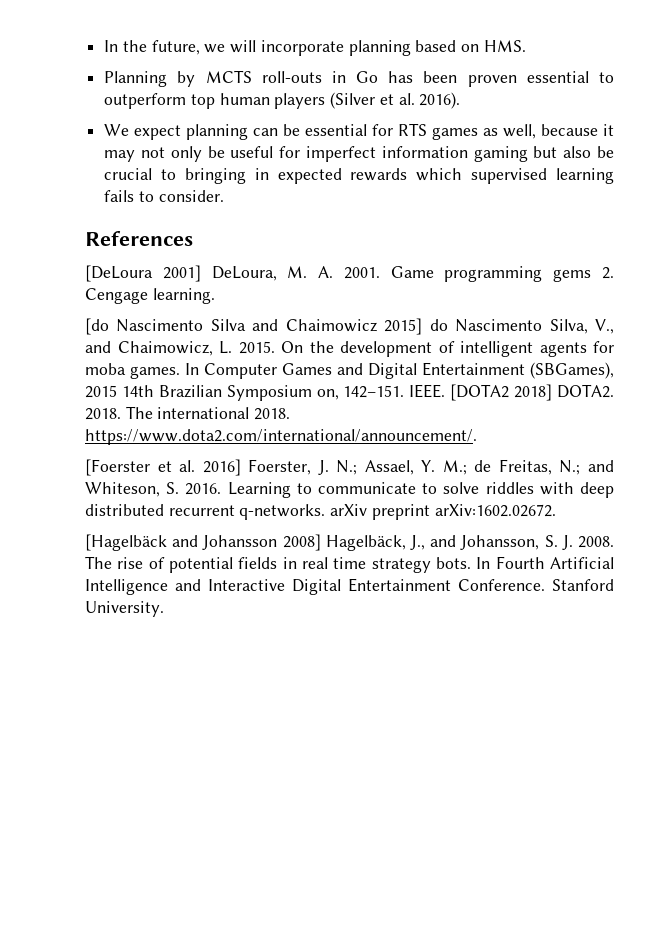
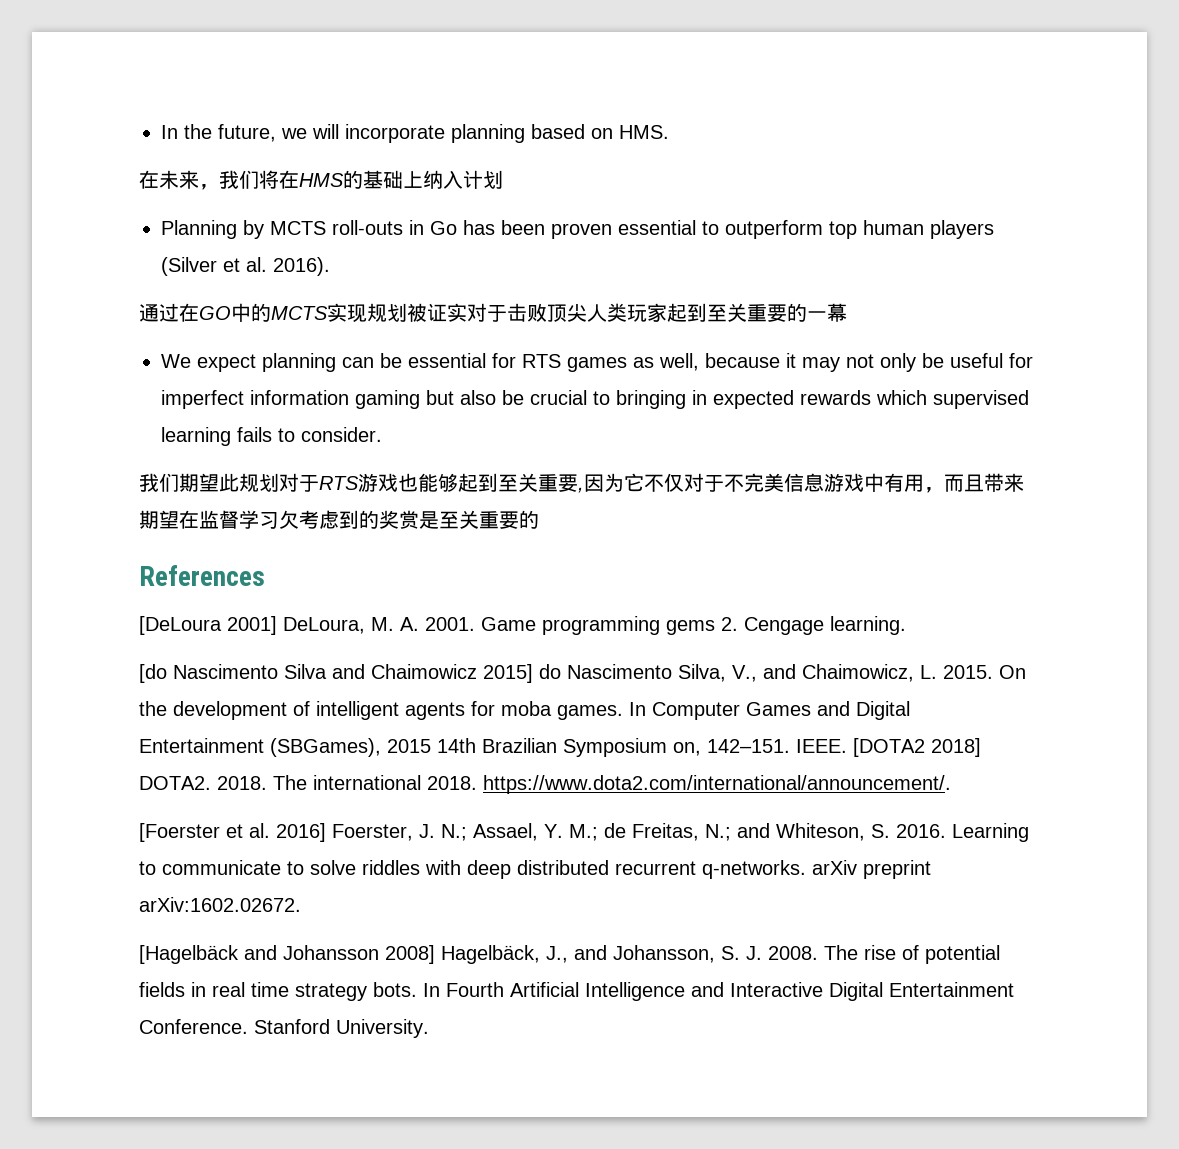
(526, 46) none -> [139,170,503,190] // 在未来，我们将在HMS的基础上纳入计划
(461, 100) none -> [139,303,847,323] // 通过在GO中的MCTS实现规划被证实对于击败顶尖人类玩家起到至关重要的一幕
(224, 196) none -> [139,473,1024,493] [139,510,539,529] // 我们期望此规划对于RTS游戏也能够起到至关重要,因为它不仅对于不完美信息游戏中有用，而且带来期望在监督学习欠考虑到的奖赏是至关重要的

